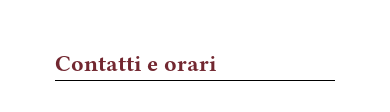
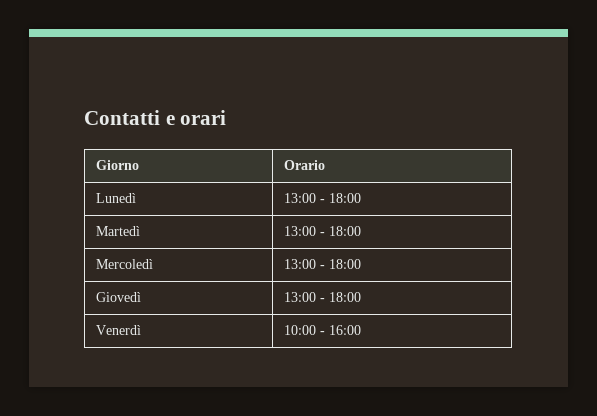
(218, 63) none -> [96,160,140,170] [284,160,326,170] [96,193,137,203] [284,193,362,203] [96,226,141,236] [284,226,362,236] [96,259,154,269] [284,259,362,269] [96,292,142,302] [284,292,362,302] [96,325,142,335] [284,325,362,335] // Giorno | Orario // Lunedì | 13:00 - 18:00 // Martedì | 13:00 - 18:00 // Mercoledì | 13:00 - 18:00 // Giovedì | 13:00 - 18:00 // Venerdì | 10:00 - 16:00

